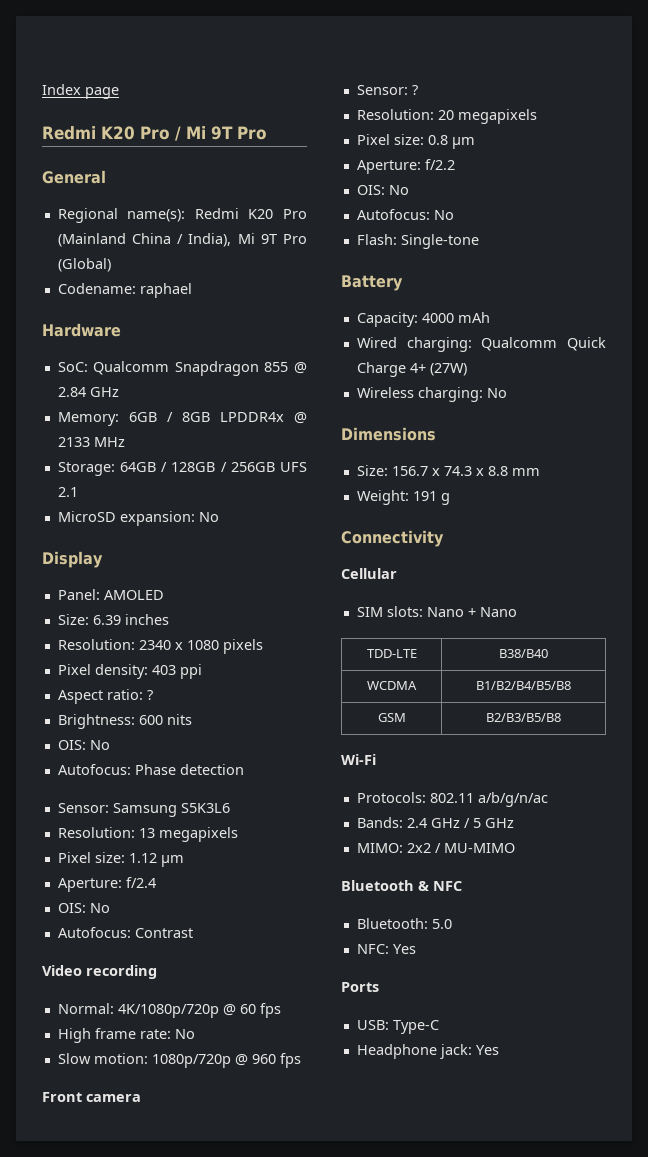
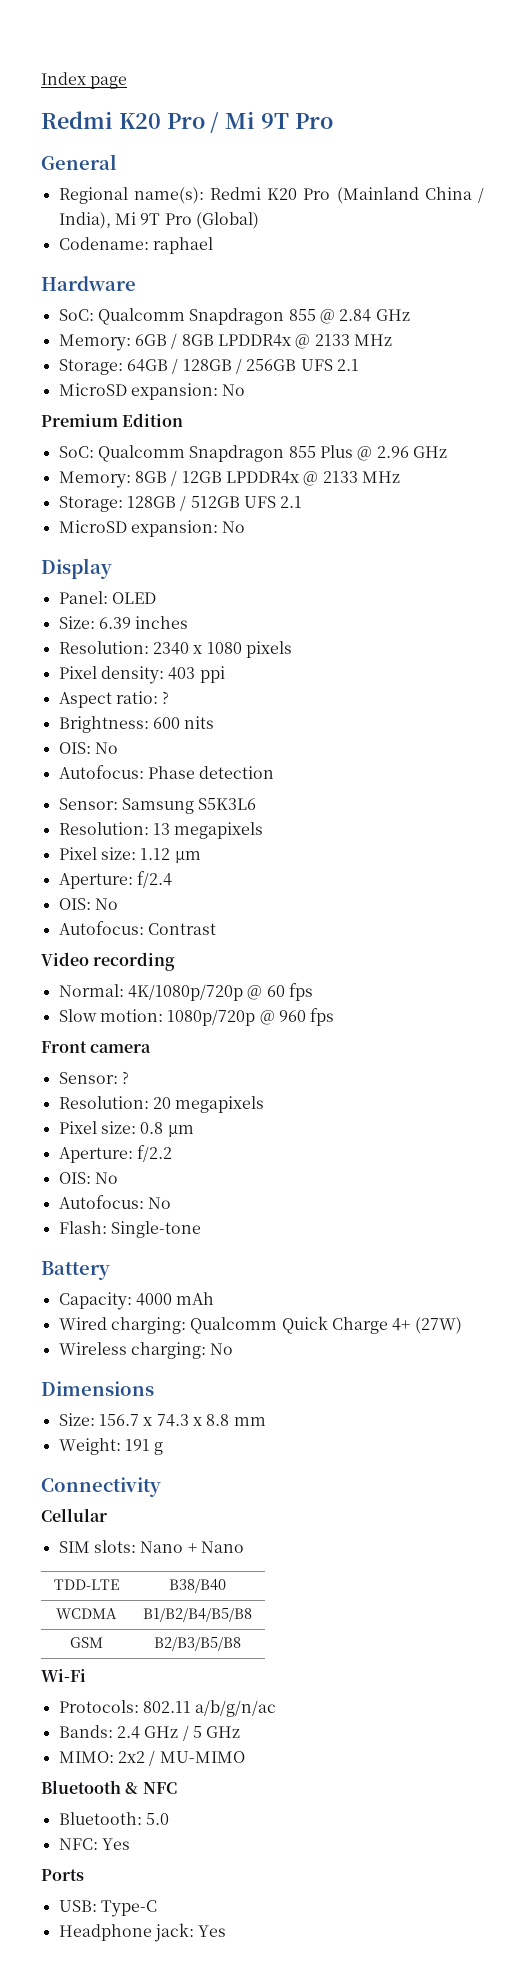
(219, 517) none -> [41,413,184,427] [58,445,447,462] [58,470,400,488] [58,495,303,512] [58,520,246,537] // Premium Edition // SoC: Qualcomm Snapdragon 855 Plus @ 2.96 GHz // Memory: 8GB / 12GB LPDDR4x @ 2133 MHz // Storage: 128GB / 512GB UFS 2.1 // MicroSD expansion: No
[103,590,164,600] AMOLED -> [111,592,156,604] OLED
[57,1028,195,1043] // High frame rate: No -> (313, 992) none

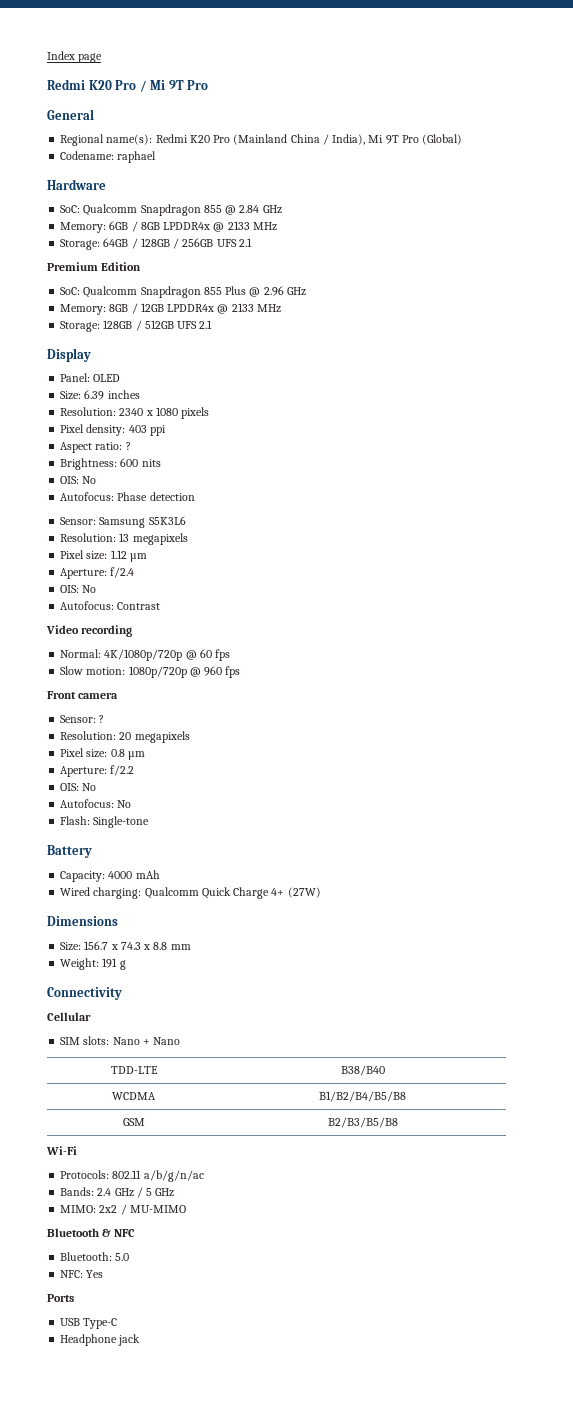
[58,383,246,400] // MicroSD expansion: No -> (252, 242) none
[58,520,246,537] // MicroSD expansion: No -> (213, 324) none
[58,1342,234,1359] // Wireless charging: No -> (321, 892) none
[58,1900,97,1912] USB: -> [60,1318,81,1326] USB
[153,1923,227,1942] jack: Yes -> [118,1334,141,1346] jack

